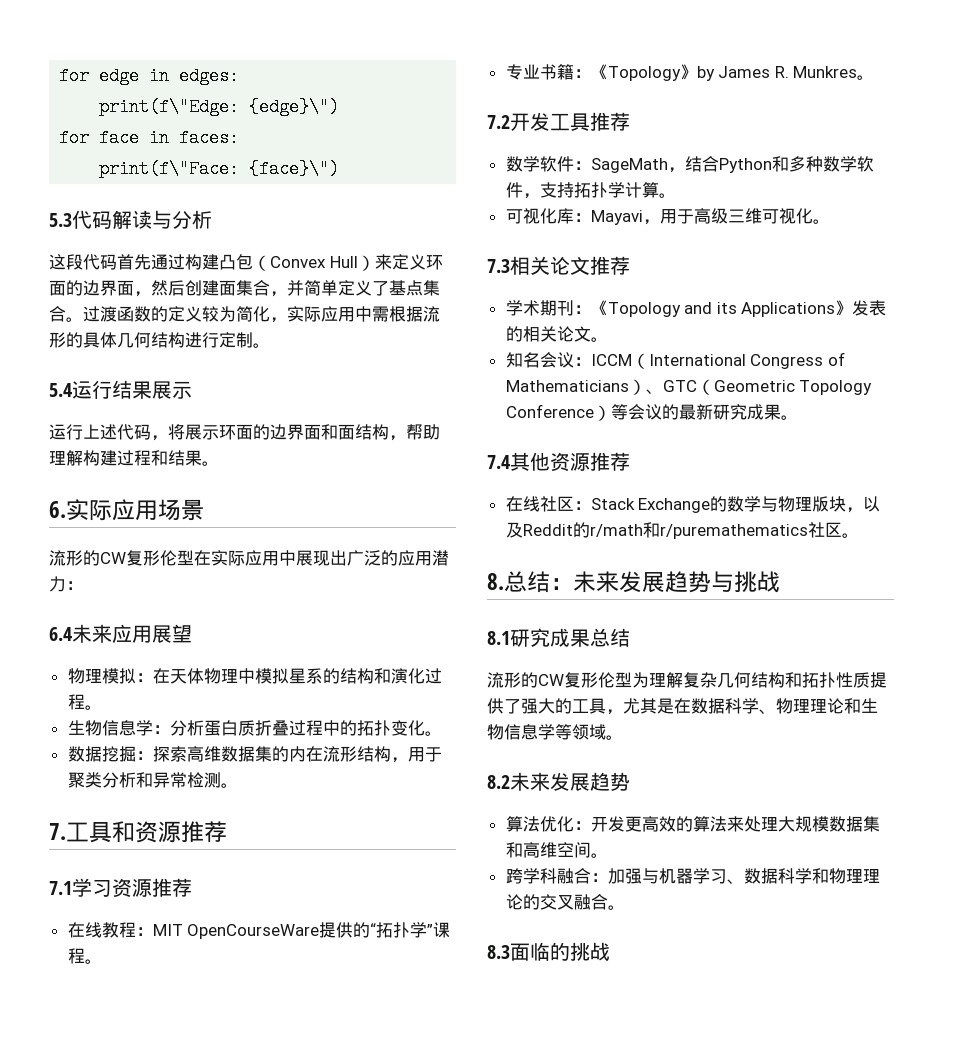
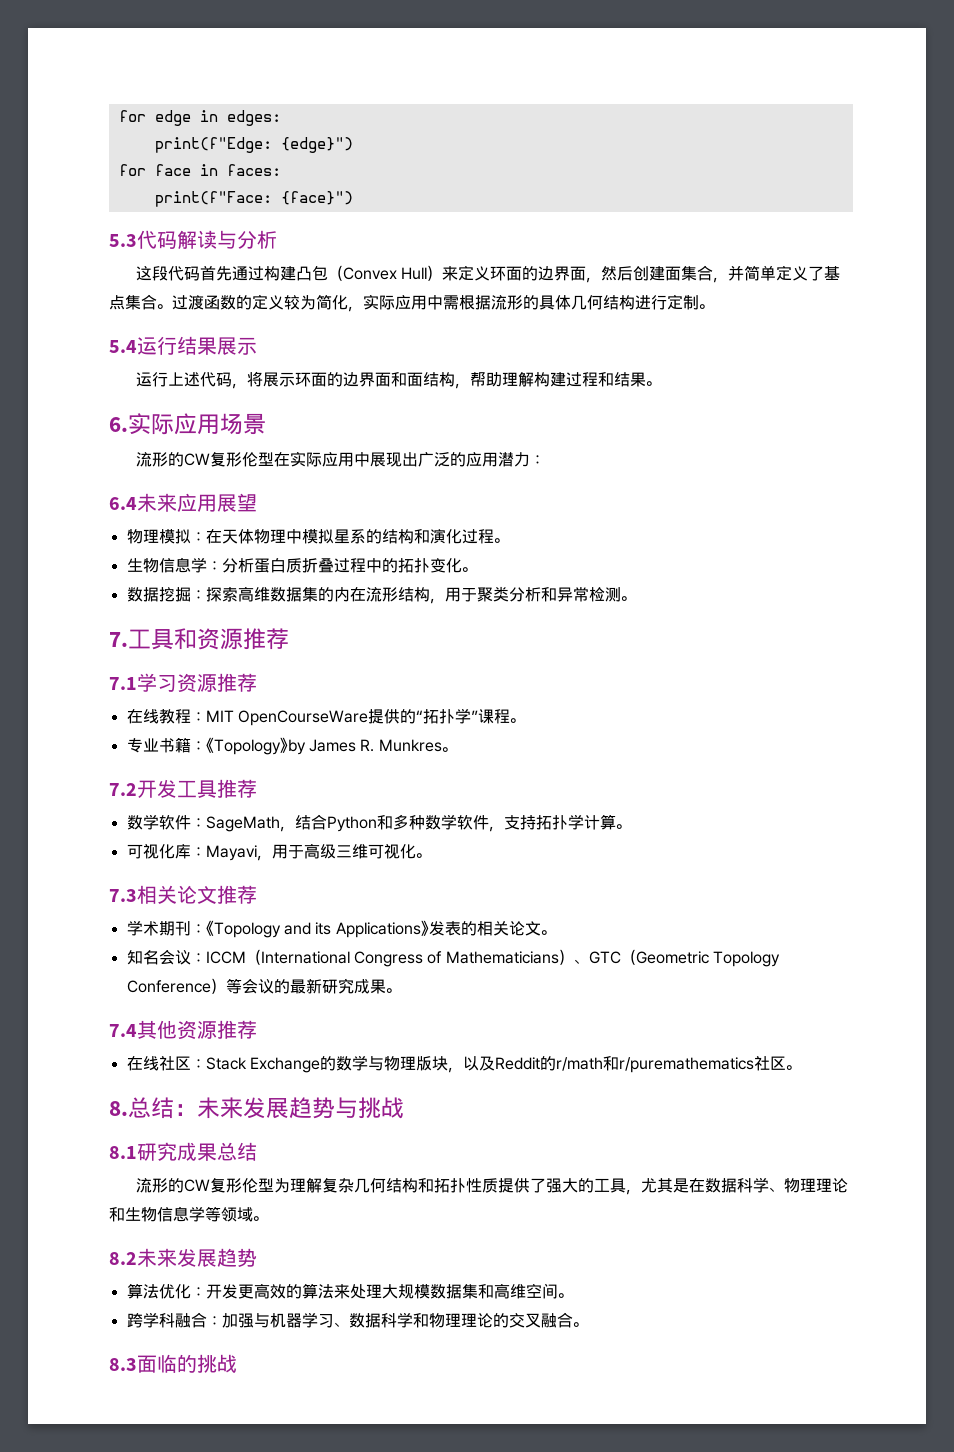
[99,98,340,116] print(f\"Edge: {edge}\") -> [154,137,353,153] print(f"Edge: {edge}")
[99,160,340,178] print(f\"Face: {face}\") -> [154,191,353,207] print(f"Face: {face}")

